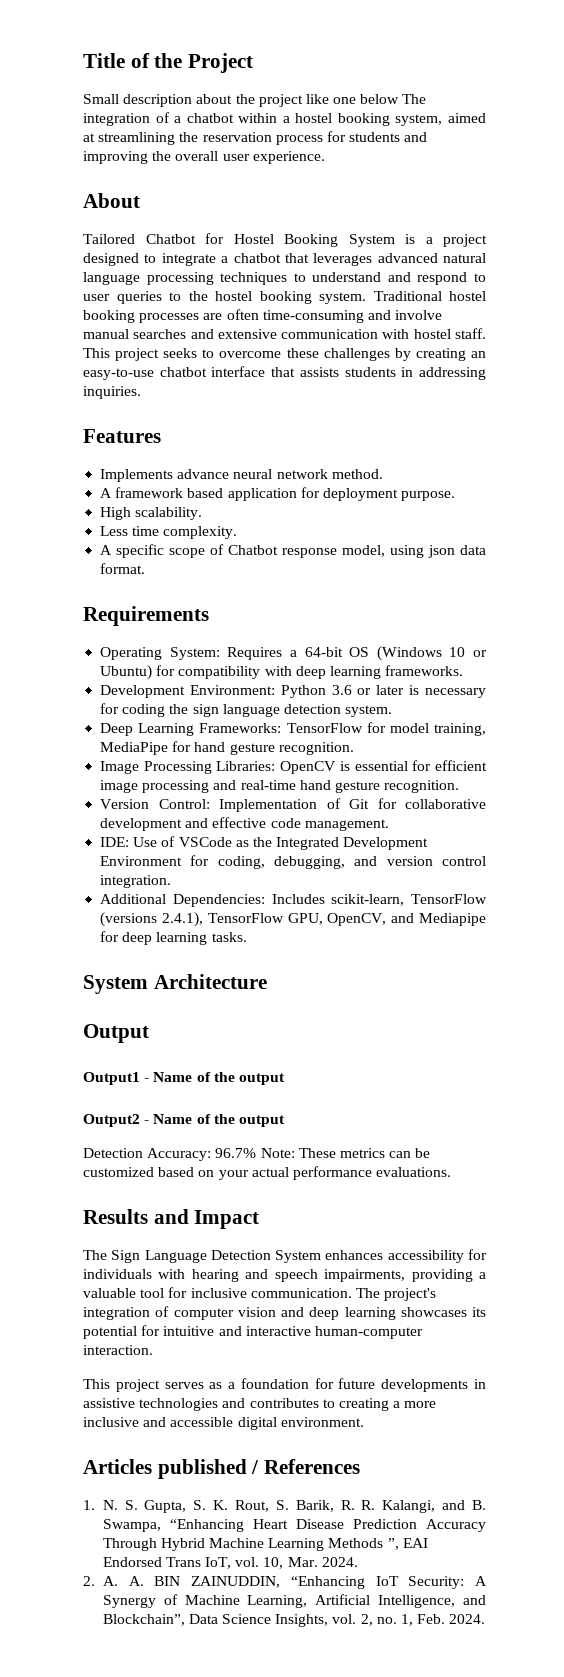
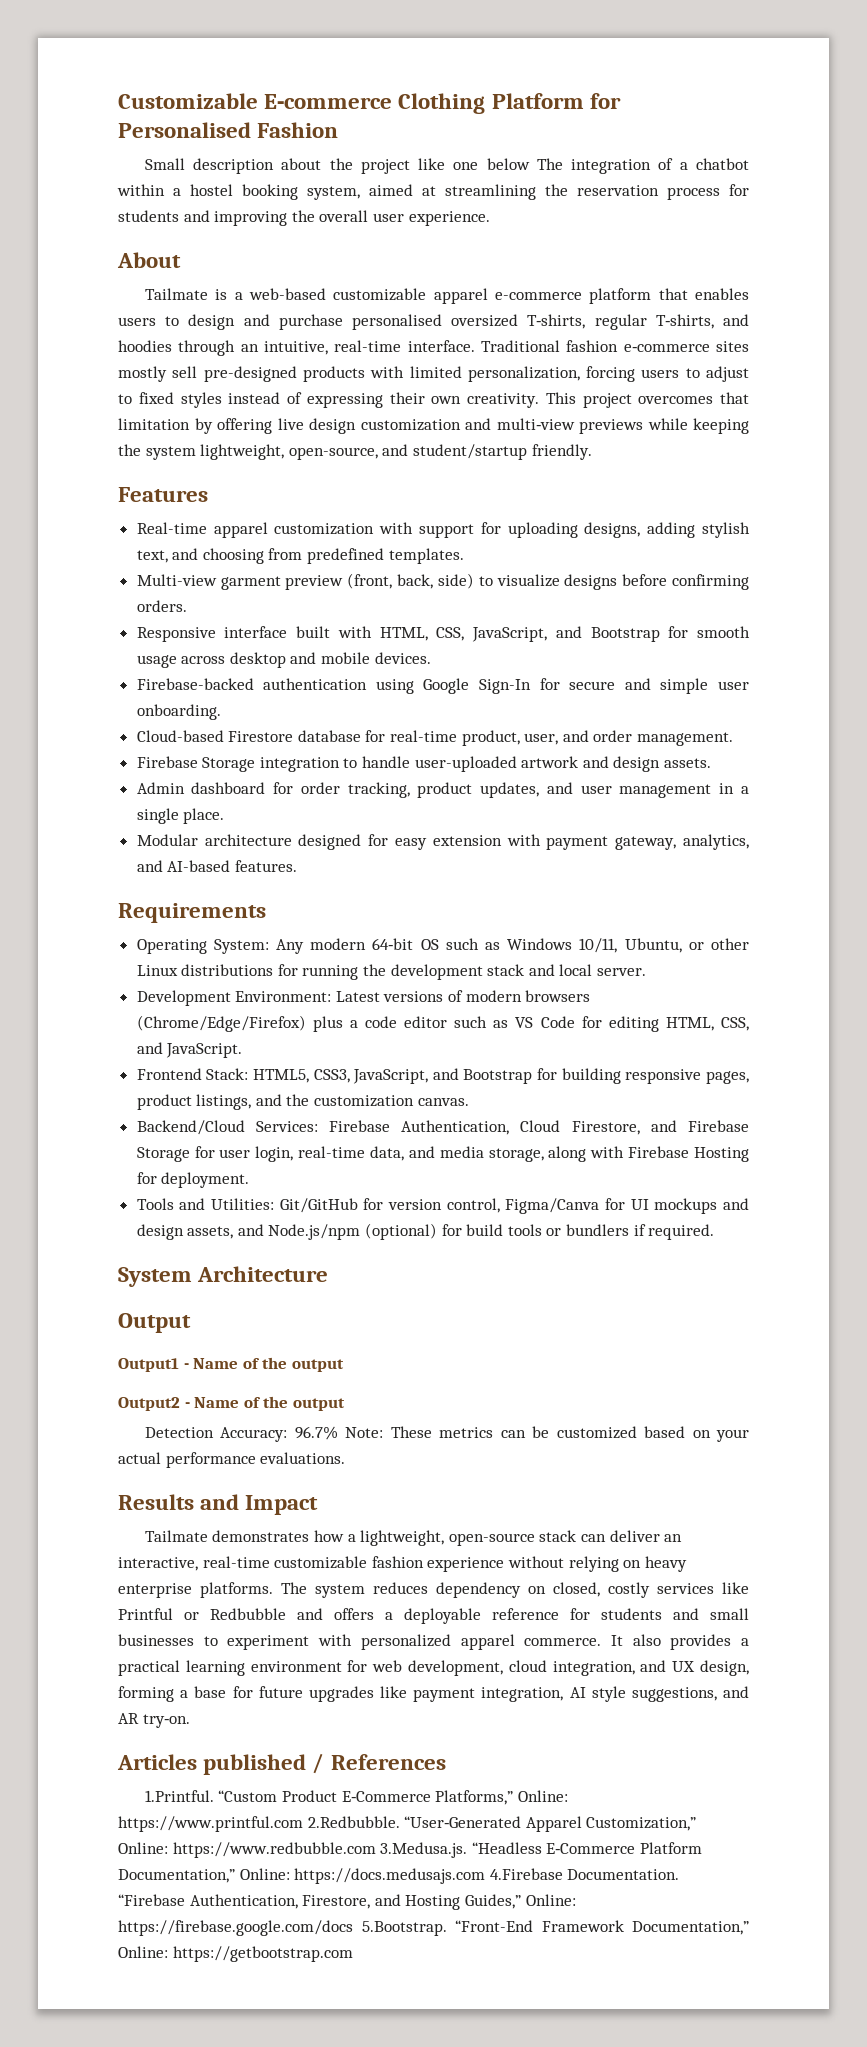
[83,53,254,73] Title of the Project -> [118,93,621,114] [118,122,339,138] Customizable E‑commerce Clothing Platform for Personalised Fashion
[83,233,487,247] [83,253,486,266] [83,272,486,285] [83,291,486,304] [83,309,443,323] [83,328,486,339] [83,348,486,361] [83,366,486,380] [83,386,141,399] [83,429,161,443] [100,469,383,482] [100,487,456,501] [100,507,203,520] [100,526,238,539] [100,544,487,558] [100,563,146,574] [83,606,209,626] [100,646,487,661] [100,665,464,680] [100,685,487,698] [100,703,393,717] [100,722,486,736] [100,741,354,755] [100,760,487,774] [100,780,460,793] [100,798,486,812] [100,817,389,831] [100,836,429,850] [100,855,486,869] [100,875,172,888] [100,894,487,907] [100,912,486,927] [100,931,247,945] Tailored Chatbot for Hostel Booking System is a project designed to integrate a chatbot that leverages advanced natural language processing techniques to understand and respond to user queries to the hostel booking system. Traditional hostel booking processes are often time-consuming and involve manual searches and extensive communication with hostel staff. This project seeks to overcome these challenges by creating an easy-to-use chatbot interface that assists students in addressing inquiries. // Features // Implements advance neural network method. // A framework based application for deployment purpose. // High scalability. // Less time complexity. // A specific scope of Chatbot response model, using json data format. // Requirements // Operating System: Requires a 64-bit OS (Windows 10 or Ubuntu) for compatibility with deep learning frameworks. // Development Environment: Python 3.6 or later is necessary for coding the sign language detection system. // Deep Learning Frameworks: TensorFlow for model training, MediaPipe for hand gesture recognition. // Image Processing Libraries: OpenCV is essential for efficient image processing and real-time hand gesture recognition. // Version Control: Implementation of Git for collaborative development and effective code management. // IDE: Use of VSCode as the Integrated Development Environment for coding, debugging, and version control integration. // Additional Dependencies: Includes scikit-learn, TensorFlow (versions 2.4.1), TensorFlow GPU, OpenCV, and Mediapipe for deep learning tasks. -> [144,288,749,304] [118,314,749,330] [118,340,749,356] [118,366,749,382] [118,392,749,408] [118,418,749,434] [118,444,592,460] [118,487,208,502] [136,522,750,538] [136,548,464,564] [136,573,749,590] [136,600,187,612] [136,626,751,642] [136,652,431,668] [136,678,749,694] [136,704,221,720] [136,730,734,746] [136,756,712,772] [136,782,749,798] [136,808,225,824] [136,834,749,850] [136,860,297,872] [118,903,266,923] [136,938,749,954] [136,964,647,980] [136,990,591,1006] [136,1015,750,1032] [136,1042,243,1058] [136,1068,749,1084] [136,1094,469,1110] [136,1120,749,1135] [136,1146,749,1162] [136,1172,250,1188] [136,1198,749,1214] [136,1223,715,1240] Tailmate is a web-based customizable apparel e-commerce platform that enables users to design and purchase personalised oversized T‑shirts, regular T‑shirts, and hoodies through an intuitive, real-time interface. Traditional fashion e‑commerce sites mostly sell pre-designed products with limited personalization, forcing users to adjust to fixed styles instead of expressing their own creativity. This project overcomes that limitation by offering live design customization and multi‑view previews while keeping the system lightweight, open-source, and student/startup friendly. // Features // Real-time apparel customization with support for uploading designs, adding stylish text, and choosing from predefined templates. // Multi-view garment preview (front, back, side) to visualize designs before confirming orders. // Responsive interface built with HTML, CSS, JavaScript, and Bootstrap for smooth usage across desktop and mobile devices. // Firebase-backed authentication using Google Sign-In for secure and simple user onboarding. // Cloud-based Firestore database for real-time product, user, and order management. // Firebase Storage integration to handle user-uploaded artwork and design assets. // Admin dashboard for order tracking, product updates, and user management in a single place. // Modular architecture designed for easy extension with payment gateway, analytics, and AI-based features. // Requirements // Operating System: Any modern 64‑bit OS such as Windows 10/11, Ubuntu, or other Linux distributions for running the development stack and local server. // Development Environment: Latest versions of modern browsers (Chrome/Edge/Firefox) plus a code editor such as VS Code for editing HTML, CSS, and JavaScript. // Frontend Stack: HTML5, CSS3, JavaScript, and Bootstrap for building responsive pages, product listings, and the customization canvas. // Backend/Cloud Services: Firebase Authentication, Cloud Firestore, and Firebase Storage for user login, real-time data, and media storage, along with Firebase Hosting for deployment. // Tools and Utilities: Git/GitHub for version control, Figma/Canva for UI mockups and design assets, and Node.js/npm (optional) for build tools or bundlers if required.
[83,1249,487,1263] [83,1269,486,1282] [83,1287,437,1301] [83,1306,486,1320] [83,1325,423,1339] [83,1345,153,1355] [83,1378,486,1392] [83,1398,437,1411] [83,1417,364,1430] [83,1459,361,1479] [83,1500,487,1513] [102,1519,487,1532] [102,1538,428,1551] [102,1557,358,1569] [83,1576,487,1589] [102,1594,486,1608] [102,1614,486,1627] The Sign Language Detection System enhances accessibility for individuals with hearing and speech impairments, providing a valuable tool for inclusive communication. The project's integration of computer vision and deep learning showcases its potential for intuitive and interactive human-computer interaction. // This project serves as a foundation for future developments in assistive technologies and contributes to creating a more inclusive and accessible digital environment. // Articles published / References // 1. N. S. Gupta, S. K. Rout, S. Barik, R. R. Kalangi, and B. Swampa, “Enhancing Heart Disease Prediction Accuracy Through Hybrid Machine Learning Methods ”, EAI Endorsed Trans IoT, vol. 10, Mar. 2024. // 2. A. A. BIN ZAINUDDIN, “Enhancing IoT Security: A Synergy of Machine Learning, Artificial Intelligence, and Blockchain”, Data Science Insights, vol. 2, no. 1, Feb. 2024. -> [144,1530,683,1546] [118,1556,687,1572] [118,1582,749,1598] [118,1608,749,1624] [118,1634,750,1650] [118,1660,749,1676] [118,1686,749,1702] [118,1713,190,1728] [117,1753,446,1775] [144,1790,568,1805] [118,1816,697,1832] [118,1842,702,1858] [118,1868,680,1884] [118,1894,576,1910] [118,1920,749,1936] [118,1946,353,1962] Tailmate demonstrates how a lightweight, open-source stack can deliver an interactive, real-time customizable fashion experience without relying on heavy enterprise platforms. The system reduces dependency on closed, costly services like Printful or Redbubble and offers a deployable reference for students and small businesses to experiment with personalized apparel commerce. It also provides a practical learning environment for web development, cloud integration, and UX design, forming a base for future upgrades like payment integration, AI style suggestions, and AR try‑on. // Articles published / References // 1.Printful. “Custom Product E‑Commerce Platforms,” Online: https://www.printful.com 2.Redbubble. “User‑Generated Apparel Customization,” Online: https://www.redbubble.com 3.Medusa.js. “Headless E‑Commerce Platform Documentation,” Online: https://docs.medusajs.com 4.Firebase Documentation. “Firebase Authentication, Firestore, and Hosting Guides,” Online: https://firebase.google.com/docs 5.Bootstrap. “Front-End Framework Documentation,” Online: https://getbootstrap.com

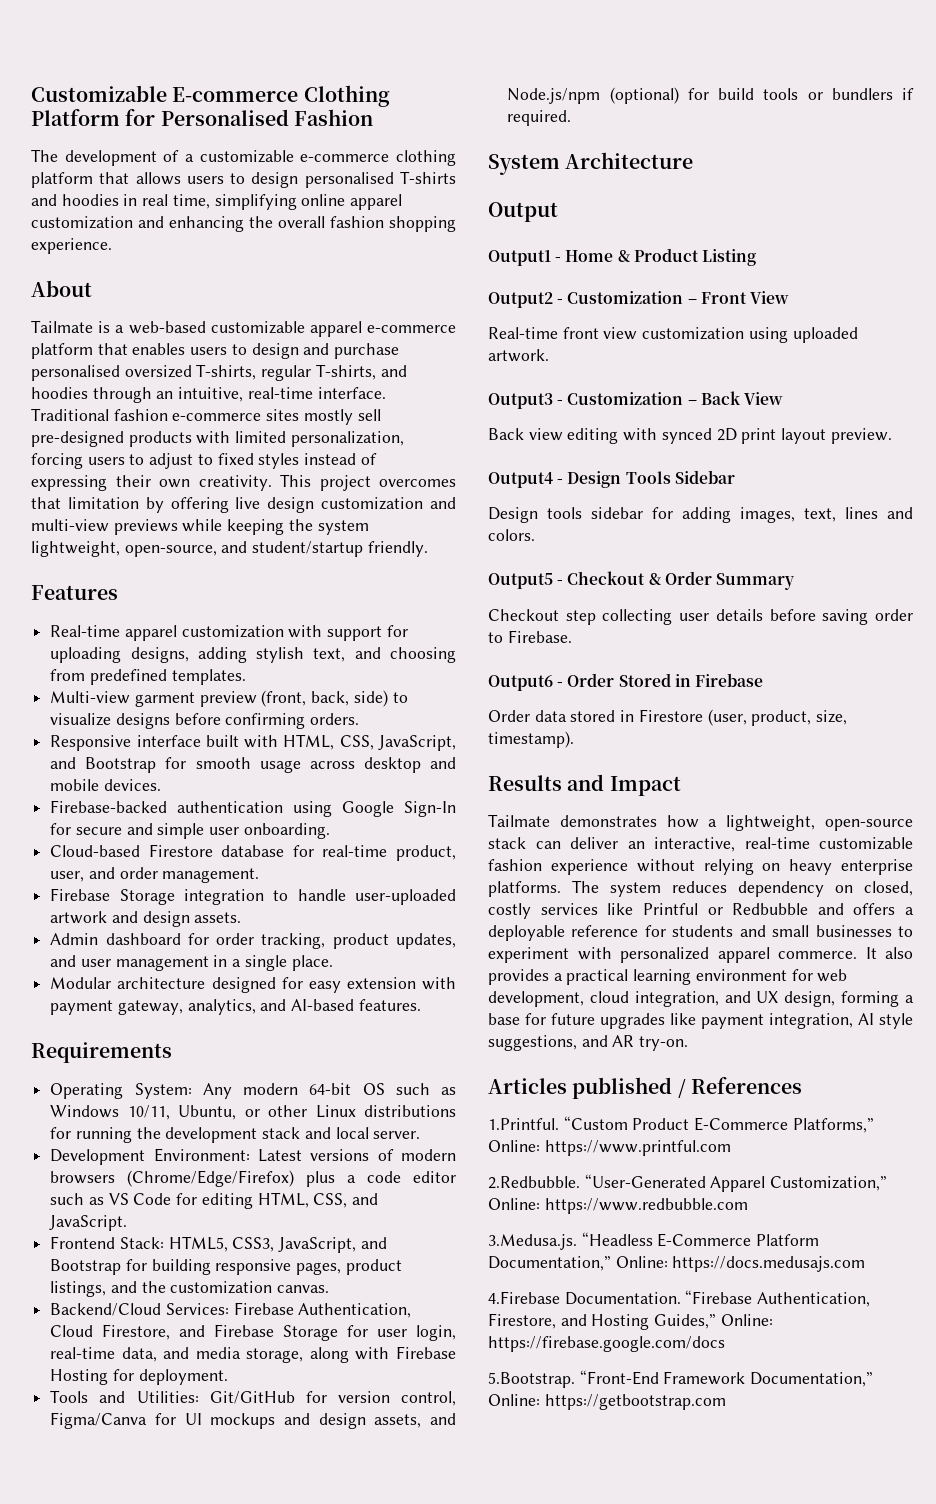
[144,158,749,174] [117,184,749,200] [118,210,404,226] Small description about the project like one below The integration of a chatbot within a hostel booking system, aimed at streamlining the reservation process for students and improving the overall user -> [31,149,457,166] [31,171,456,188] [31,194,403,210] [31,216,456,232] The development of a customizable e‑commerce clothing platform that allows users to design personalised T‑shirts and hoodies in real time, simplifying online apparel customization and enhancing the overall fashion shopping
[193,1357,344,1372] [118,1396,345,1411] [144,1426,750,1442] [118,1452,346,1468] Name of the output // Output2 - Name of the output // Detection Accuracy: 96.7% Note: These metrics can be customized based on your actual performance evaluations. -> [565,248,756,266] [488,291,789,308] [488,327,858,343] [488,349,549,362] [488,391,783,409] [488,428,892,444] [488,470,735,488] [488,507,913,523] [488,529,535,541] [488,571,794,590] [488,609,913,625] [488,630,572,643] [488,673,763,691] [488,709,848,726] [488,731,574,748] Home & Product Listing // Output2 - Customization – Front View // Real‑time front view customization using uploaded artwork. // Output3 - Customization – Back View // Back view editing with synced 2D print layout preview. // Output4 - Design Tools Sidebar // Design tools sidebar for adding images, text, lines and colors. // Output5 - Checkout & Order Summary // Checkout step collecting user details before saving order to Firebase. // Output6 - Order Stored in Firebase // Order data stored in Firestore (user, product, size, timestamp).
(303, 1824) none -> (731, 1148) //
(376, 1850) none -> (748, 1206) //
(486, 1876) none -> (866, 1264) //
(353, 1928) none -> (725, 1344) //

